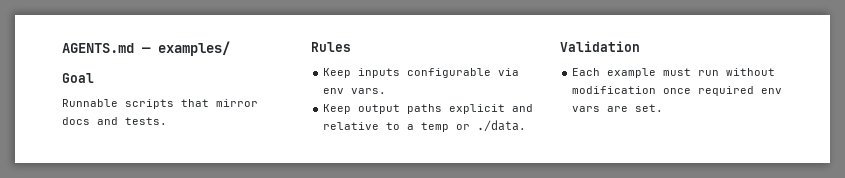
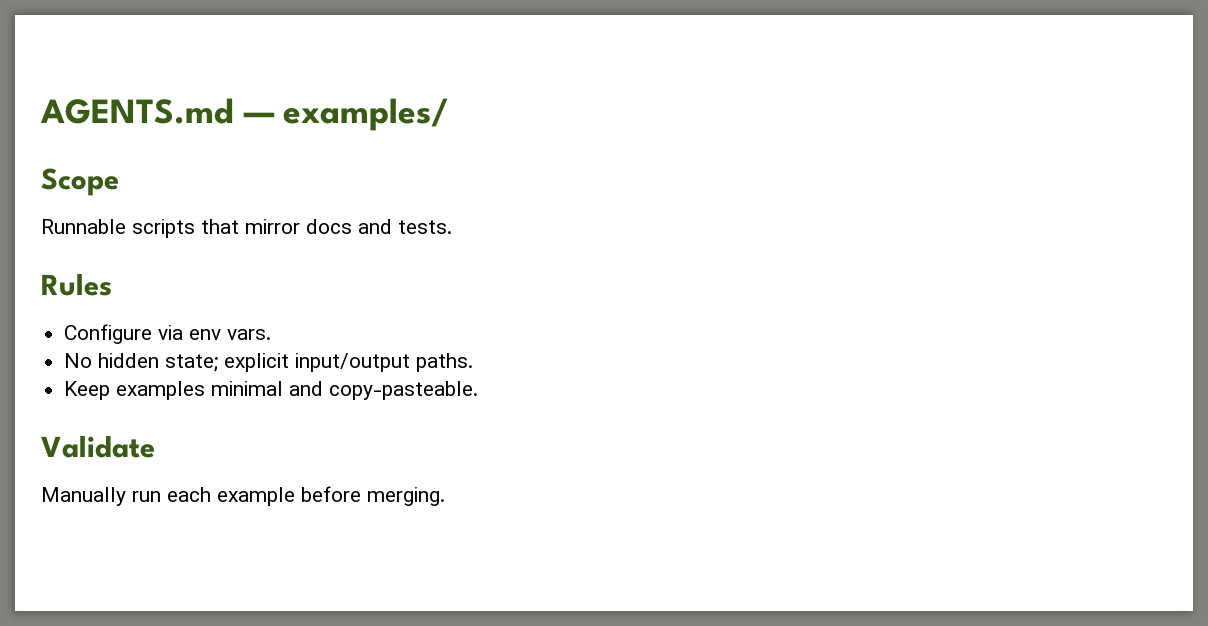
[62,73,94,83] Goal -> [41,168,119,196] Scope
[323,68,492,78] Keep inputs configurable -> [64,324,153,344] Configure
[323,104,534,114] [323,120,527,132] [560,41,640,52] [572,68,776,78] [572,86,783,96] [572,104,664,112] Keep output paths explicit and relative to a temp or ./data. // Validation // Each example must run without modification once required env vars are set. -> [64,353,474,372] [64,381,479,400] [41,436,155,458] [41,486,445,506] No hidden state; explicit input/output paths. // Keep examples minimal and copy-pasteable. // Validate // Manually run each example before merging.

